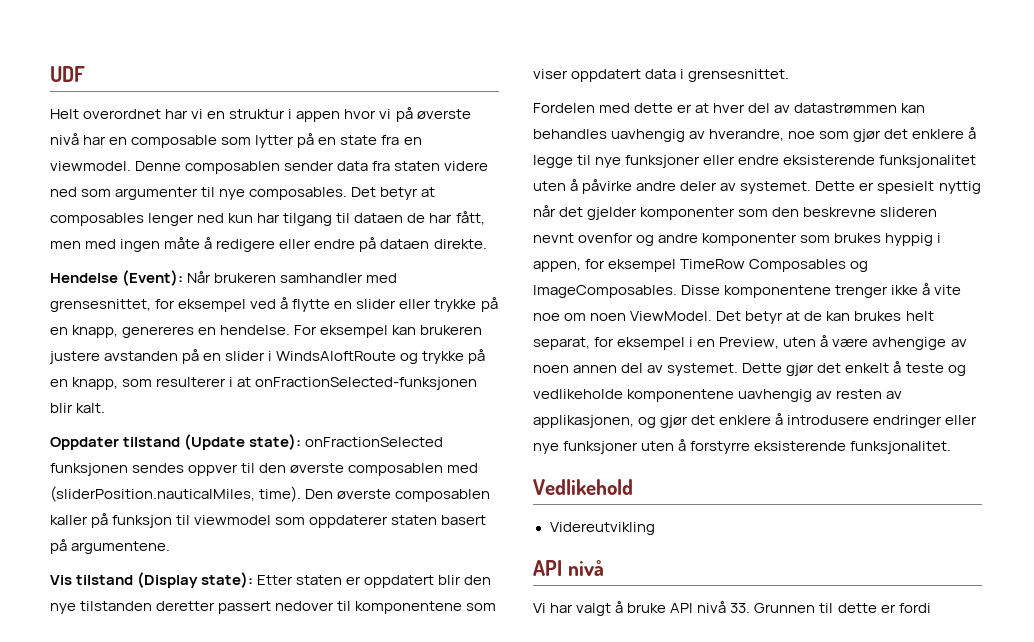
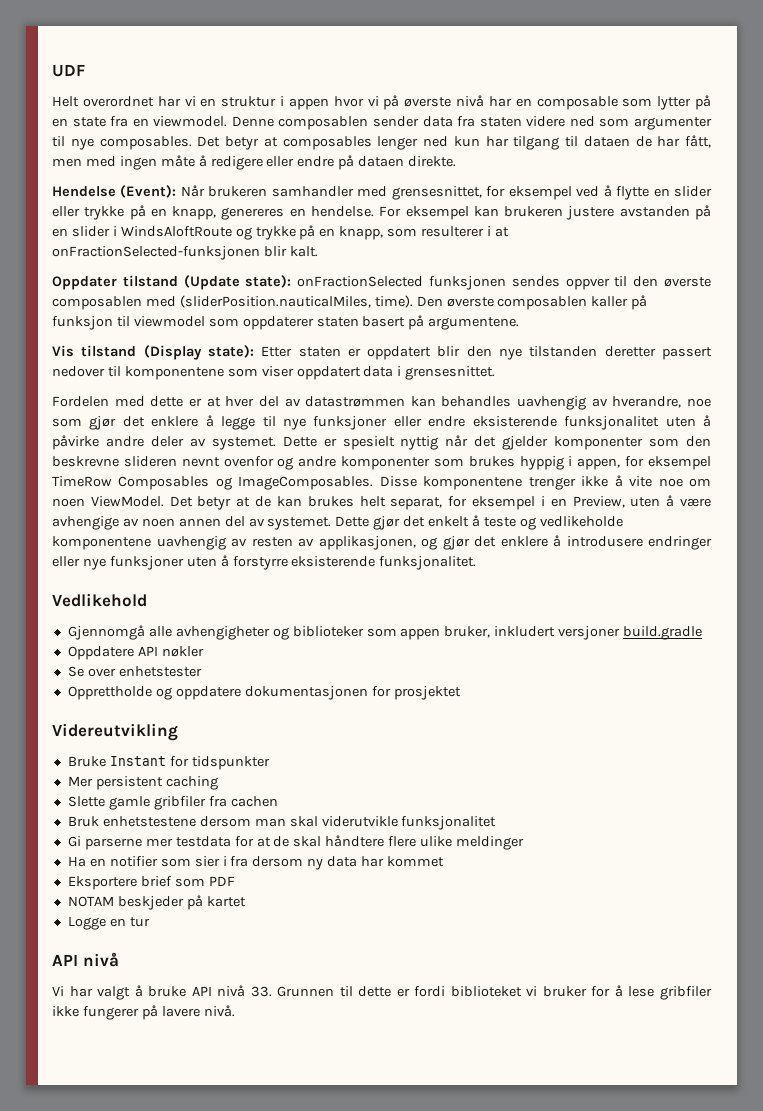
[549,522,655,535] Videreutvikling -> [67,625,703,640] [67,646,204,660] [67,666,202,677] [67,686,461,700] [52,723,178,741] [67,756,270,770] [67,776,218,790] [67,796,278,810] [67,816,497,830] [67,835,525,850] [67,856,445,870] [67,876,235,890] [67,895,246,910] [67,916,150,930] Gjennomgå alle avhengigheter og biblioteker som appen bruker, inkludert versjoner build.gradle // Oppdatere API nøkler // Se over enhetstester // Opprettholde og oppdatere dokumentasjonen for prosjektet // Videreutvikling // Bruke Instant for tidspunkter // Mer persistent caching // Slette gamle gribfiler fra cachen // Bruk enhetstestene dersom man skal viderutvikle funksjonalitet // Gi parserne mer testdata for at de skal håndtere flere ulike meldinger // Ha en notifier som sier i fra dersom ny data har kommet // Eksportere brief som PDF // NOTAM beskjeder på kartet // Logge en tur
(931, 608) none -> [450,985,712,1000] [52,1005,235,1020] biblioteket vi bruker for å lese gribfiler ikke fungerer på lavere nivå.

